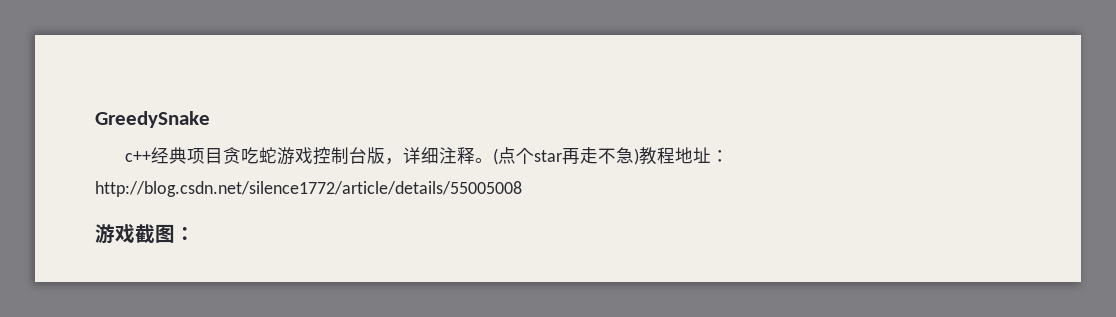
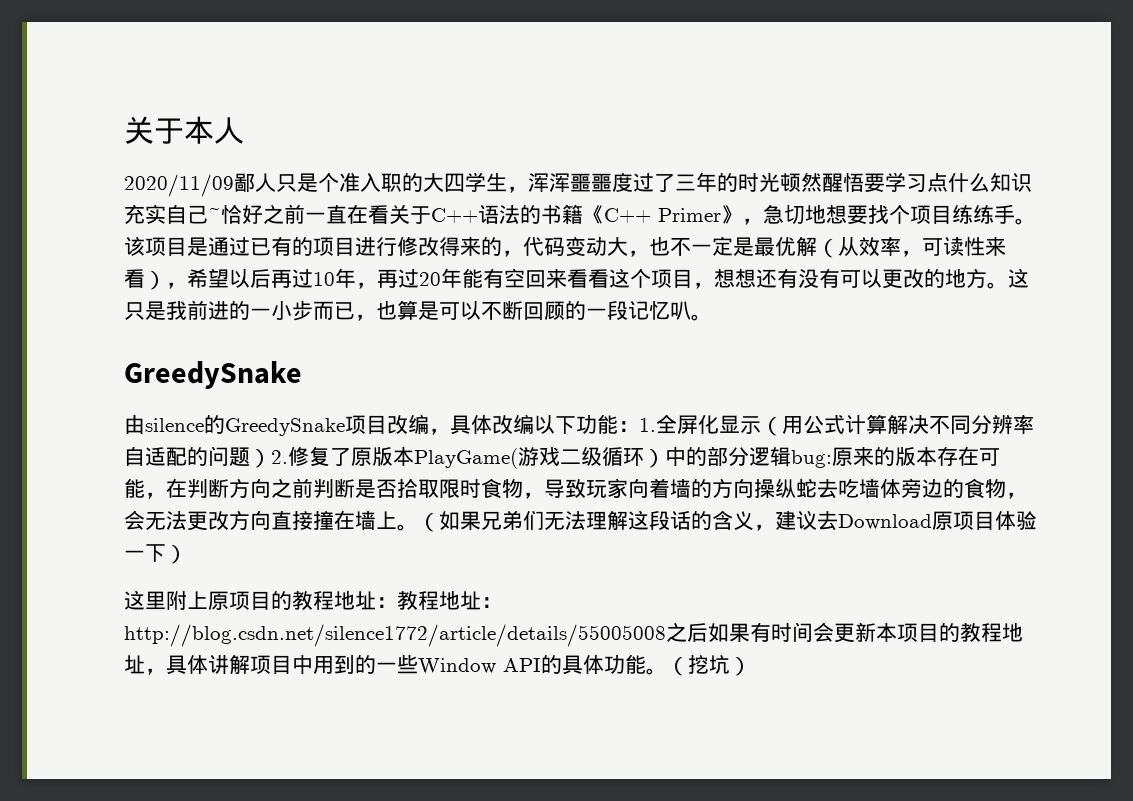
[95,111,210,128] [124,147,729,165] [95,181,522,197] [95,224,195,244] GreedySnake // c++经典项目贪吃蛇游戏控制台版，详细注释。(点个star再走不急)教程地址：http://blog.csdn.net/silence1772/article/details/55005008 // 游戏截图： -> [124,116,244,144] [124,172,1032,197] [124,204,1036,225] [124,236,1006,258] [124,268,1029,290] [124,300,712,321] [124,361,302,389] [124,414,1034,436] [124,446,1000,469] [124,478,1027,499] [124,510,1037,532] [124,544,187,564] [124,590,502,610] [124,622,1023,647] [124,654,751,676] 关于本人 // 2020/11/09鄙人只是个准入职的大四学生，浑浑噩噩度过了三年的时光顿然醒悟要学习点什么知识充实自己~恰好之前一直在看关于C++语法的书籍《C++ Primer》，急切地想要找个项目练练手。该项目是通过已有的项目进行修改得来的，代码变动大，也不一定是最优解（从效率，可读性来看），希望以后再过10年，再过20年能有空回来看看这个项目，想想还有没有可以更改的地方。这只是我前进的一小步而已，也算是可以不断回顾的一段记忆叭。 // GreedySnake // 由silence的GreedySnake项目改编，具体改编以下功能：1.全屏化显示（用公式计算解决不同分辨率自适配的问题）2.修复了原版本PlayGame(游戏二级循环）中的部分逻辑bug:原来的版本存在可能，在判断方向之前判断是否拾取限时食物，导致玩家向着墙的方向操纵蛇去吃墙体旁边的食物，会无法更改方向直接撞在墙上。（如果兄弟们无法理解这段话的含义，建议去Download原项目体验一下） // 这里附上原项目的教程地址：教程地址：http://blog.csdn.net/silence1772/article/details/55005008之后如果有时间会更新本项目的教程地址，具体讲解项目中用到的一些Window API的具体功能。（挖坑）

